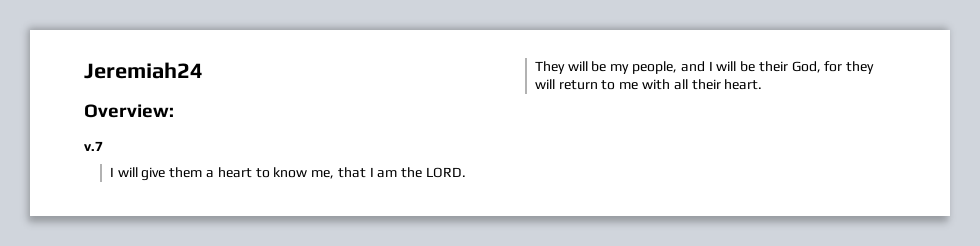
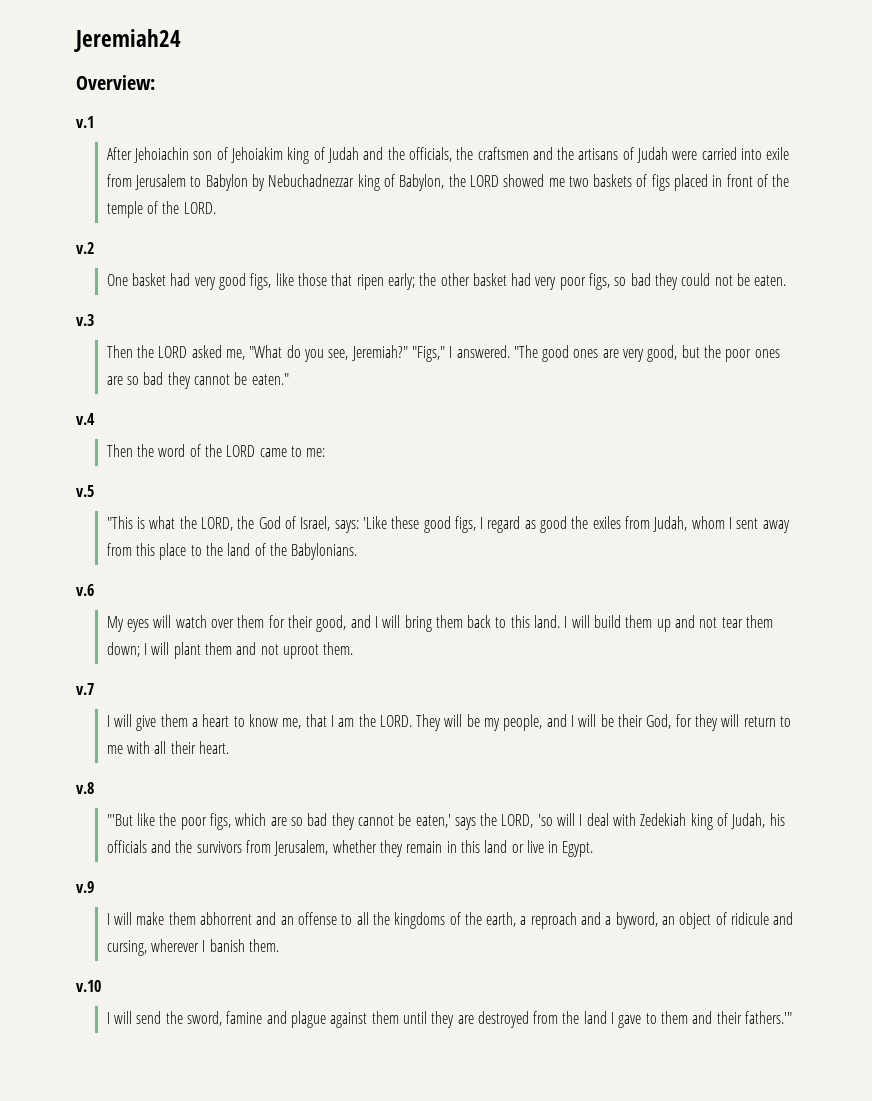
(174, 111) none -> [76,116,94,128] [106,147,790,164] [106,174,790,191] [106,201,216,218] [76,242,94,254] [106,273,787,290] [76,314,94,326] [106,345,780,362] [106,372,289,389] [76,413,95,425] [106,444,326,457] [76,485,94,497] [106,516,790,533] [106,543,358,560] [76,584,94,596] [106,615,773,632] [106,642,354,659] // v.1 // After Jehoiachin son of Jehoiakim king of Judah and the officials, the craftsmen and the artisans of Judah were carried into exile from Jerusalem to Babylon by Nebuchadnezzar king of Babylon, the LORD showed me two baskets of figs placed in front of the temple of the LORD. // v.2 // One basket had very good figs, like those that ripen early; the other basket had very poor figs, so bad they could not be eaten. // v.3 // Then the LORD asked me, "What do you see, Jeremiah?" "Figs," I answered. "The good ones are very good, but the poor ones are so bad they cannot be eaten." // v.4 // Then the word of the LORD came to me: // v.5 // "This is what the LORD, the God of Israel, says: 'Like these good figs, I regard as good the exiles from Judah, whom I sent away from this place to the land of the Babylonians. // v.6 // My eyes will watch over them for their good, and I will bring them back to this land. I will build them up and not tear them down; I will plant them and not uproot them.
(763, 84) none -> [76,782,94,794] [106,813,785,830] [106,840,594,857] [76,881,94,893] [106,912,794,929] [106,939,279,956] [76,980,101,992] [106,1011,793,1028] // v.8 // "'But like the poor figs, which are so bad they cannot be eaten,' says the LORD, 'so will I deal with Zedekiah king of Judah, his officials and the survivors from Jerusalem, whether they remain in this land or live in Egypt. // v.9 // I will make them abhorrent and an offense to all the kingdoms of the earth, a reproach and a byword, an object of ridicule and cursing, wherever I banish them. // v.10 // I will send the sword, famine and plague against them until they are destroyed from the land I gave to them and their fathers.'"

